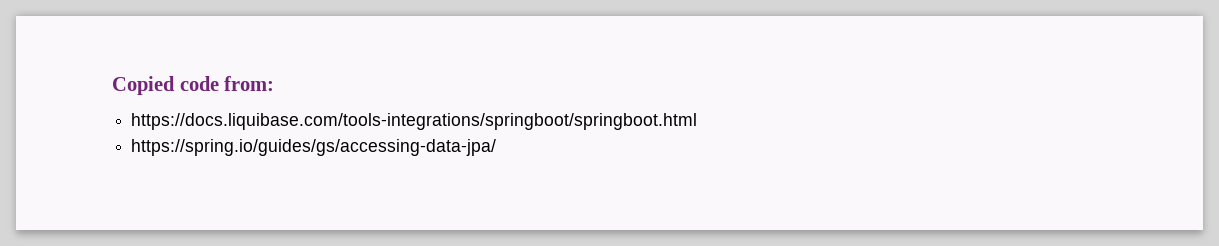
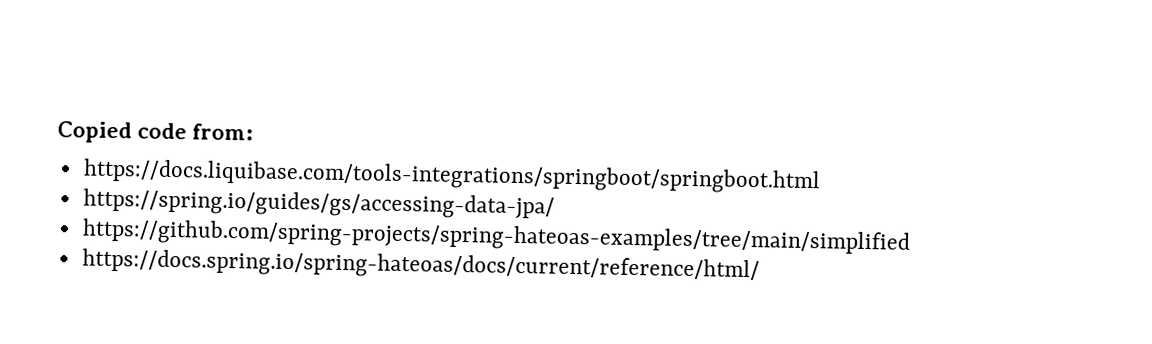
(497, 147) none -> [81,218,910,256] [81,248,760,284] // https://github.com/spring-projects/spring-hateoas-examples/tree/main/simplified // https://docs.spring.io/spring-hateoas/docs/current/reference/html/

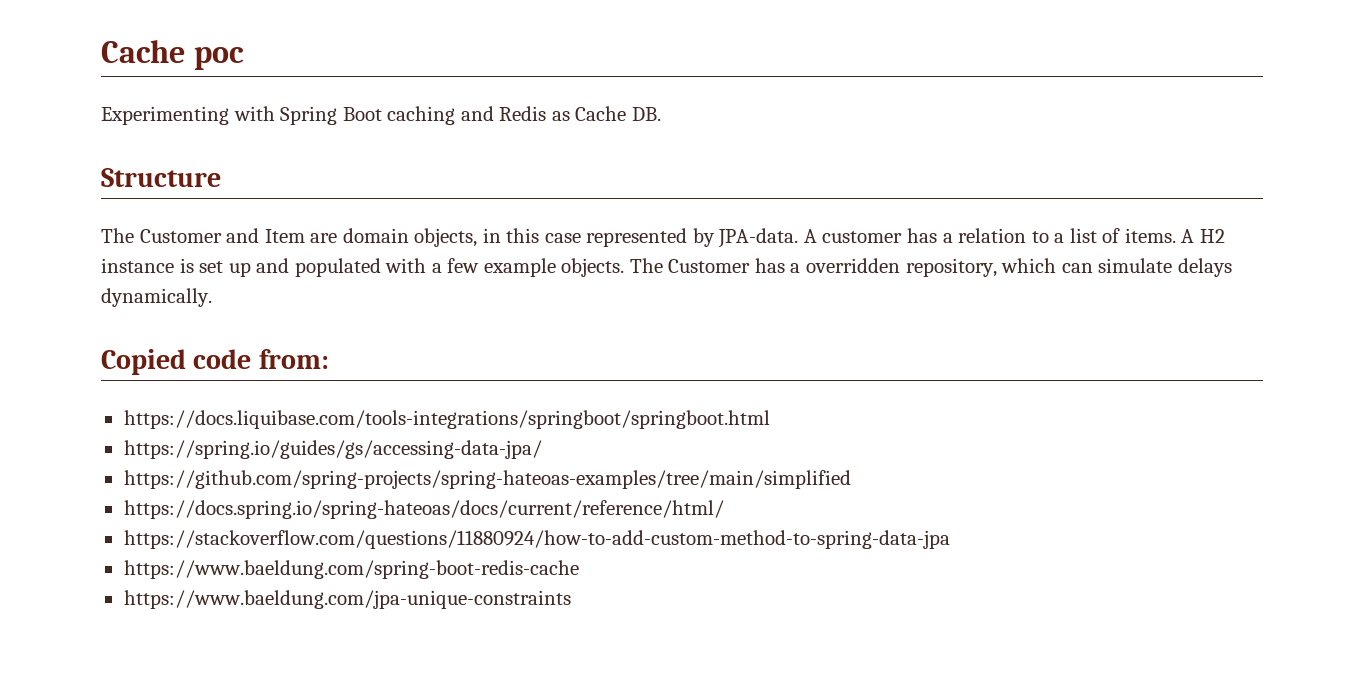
(57, 132) none -> [101,40,244,70] [101,106,661,125] [101,168,221,187] [101,228,1225,248] [101,258,1232,277] [101,288,212,307] Cache poc // Experimenting with Spring Boot caching and Redis as Cache DB. // Structure // The Customer and Item are domain objects, in this case represented by JPA-data. A customer has a relation to a list of items. A H2 instance is set up and populated with a few example objects. The Customer has a overridden repository, which can simulate delays dynamically. //
(760, 266) none -> [123,530,950,549] [123,560,579,579] [123,590,571,609] // https://stackoverflow.com/questions/11880924/how-to-add-custom-method-to-spring-data-jpa // https://www.baeldung.com/spring-boot-redis-cache // https://www.baeldung.com/jpa-unique-constraints

